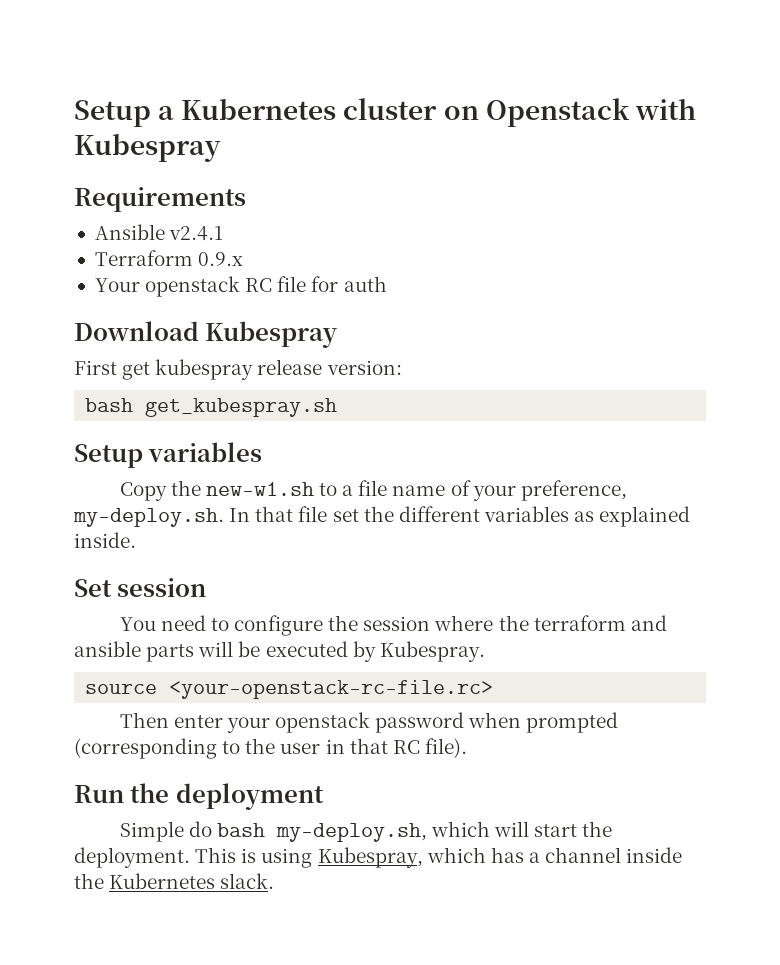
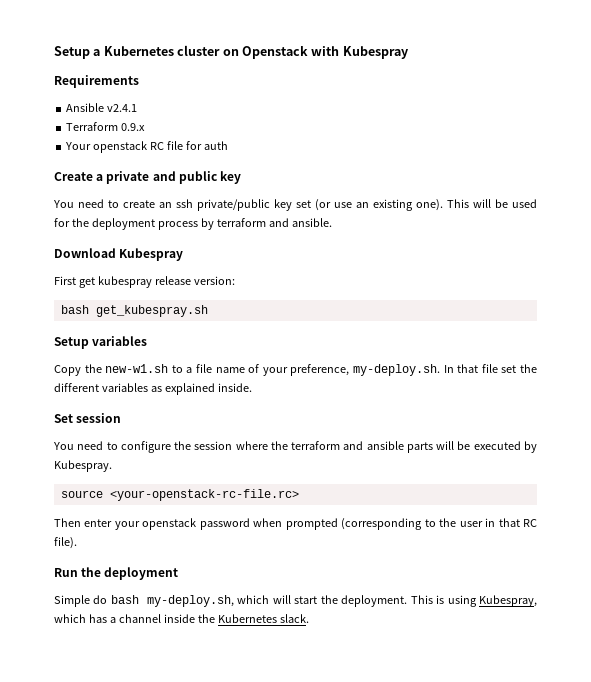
(387, 284) none -> [54,171,242,184] [53,199,537,211] [54,218,332,230] // Create a private and public key // You need to create an ssh private/public key set (or use an existing one). This will be used for the deployment process by terraform and ansible.

